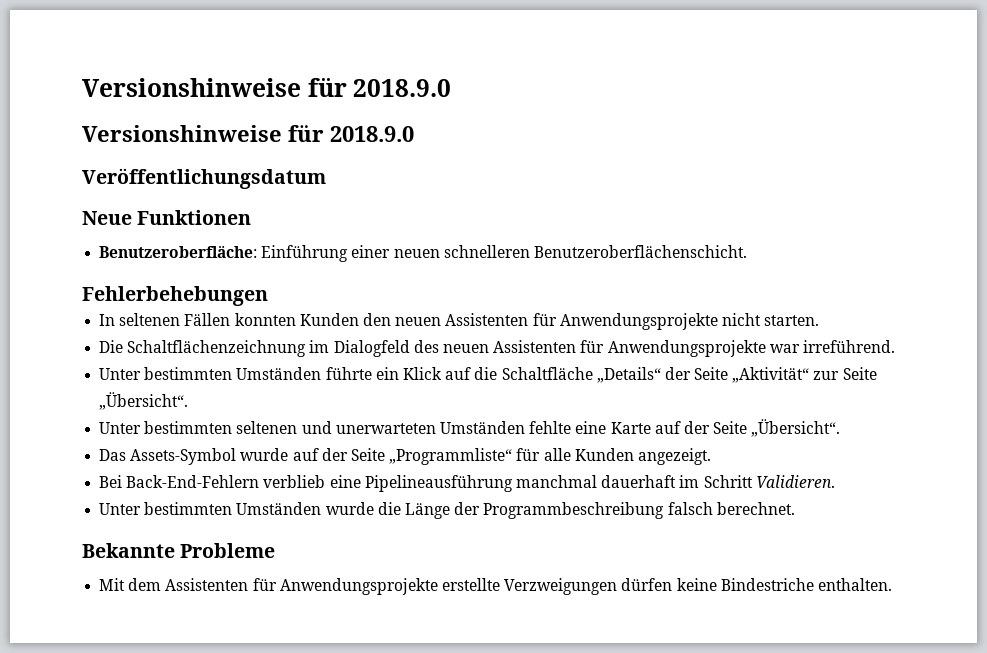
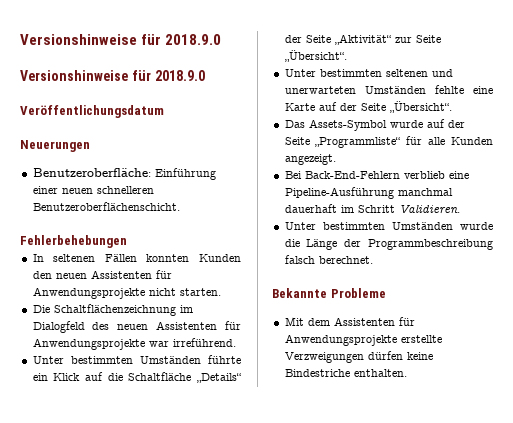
[82,210,252,225] Neue Funktionen -> [20,140,90,152] Neuerungen
[364,475,513,492] Pipelineausführung -> [284,187,394,199] Pipeline-Ausführung

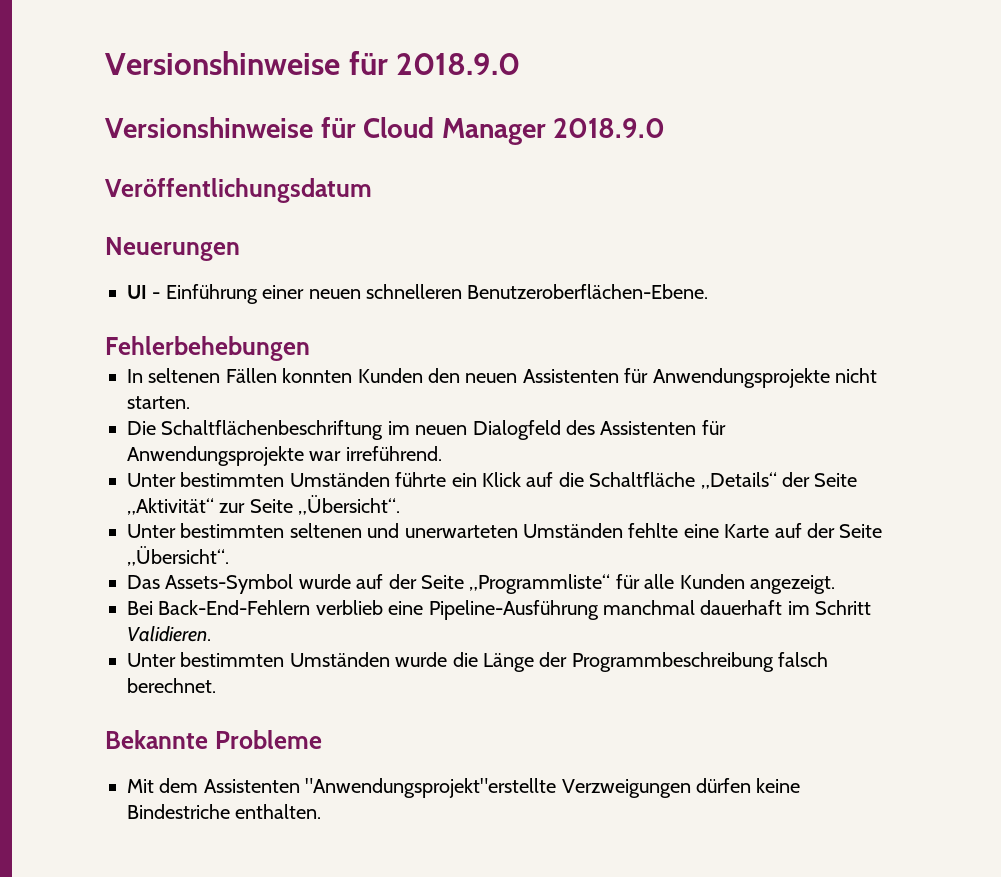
(151, 75) none -> [363,117,546,145] Cloud Manager
[32,168,151,177] Benutzeroberfläche: -> [127,285,161,299] UI -
[32,202,180,211] Benutzeroberflächenschicht. -> [467,284,709,299] Benutzeroberflächen-Ebene.
[53,304,193,316] Schaltflächenzeichnung im -> [161,420,468,440] Schaltflächenbeschriftung im neuen
[117,324,149,330] neuen -> (595, 427) none
[398,317,415,326] [284,334,442,346] für Anwendungsprojekte erstellte -> [305,778,557,798] "Anwendungsprojekt"erstellte

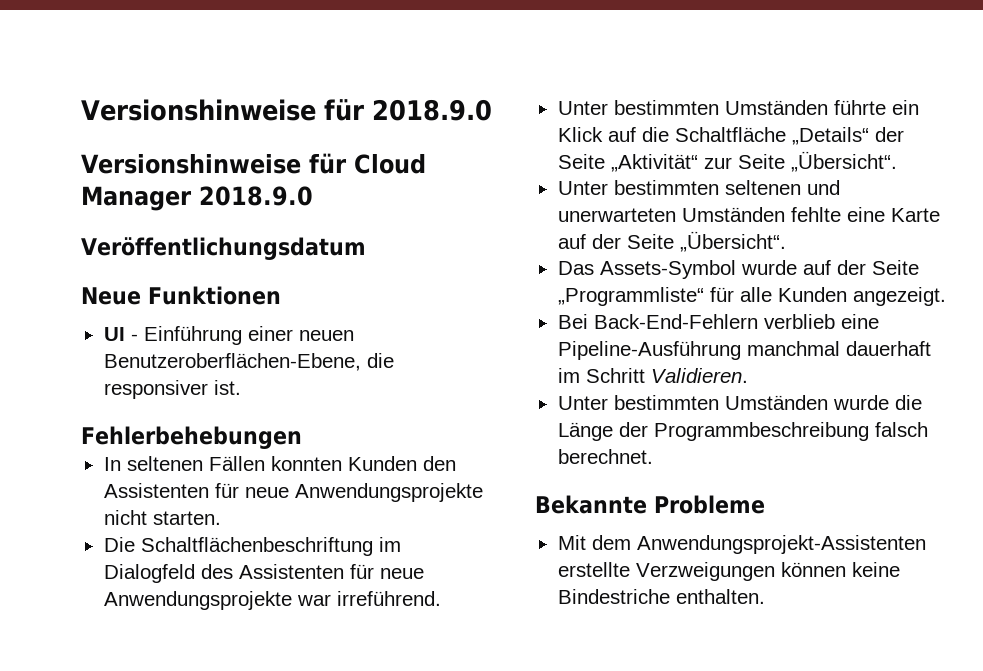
[105,237,240,261] Neuerungen -> [81,286,281,305] Neue Funktionen
[366,284,709,299] schnelleren Benutzeroberflächen-Ebene. -> [103,353,394,371] [103,380,241,399] Benutzeroberflächen-Ebene, die responsiver ist.
[465,368,649,383] neuen Assistenten für -> [103,483,289,498] Assistenten für neue
[415,425,468,435] neuen -> (401, 544) none
(726, 427) none -> [379,568,424,579] neue
[203,778,751,798] Assistenten "Anwendungsprojekt"erstellte Verzweigungen dürfen -> [636,535,926,554] [557,562,846,581] Anwendungsprojekt-Assistenten erstellte Verzweigungen können

